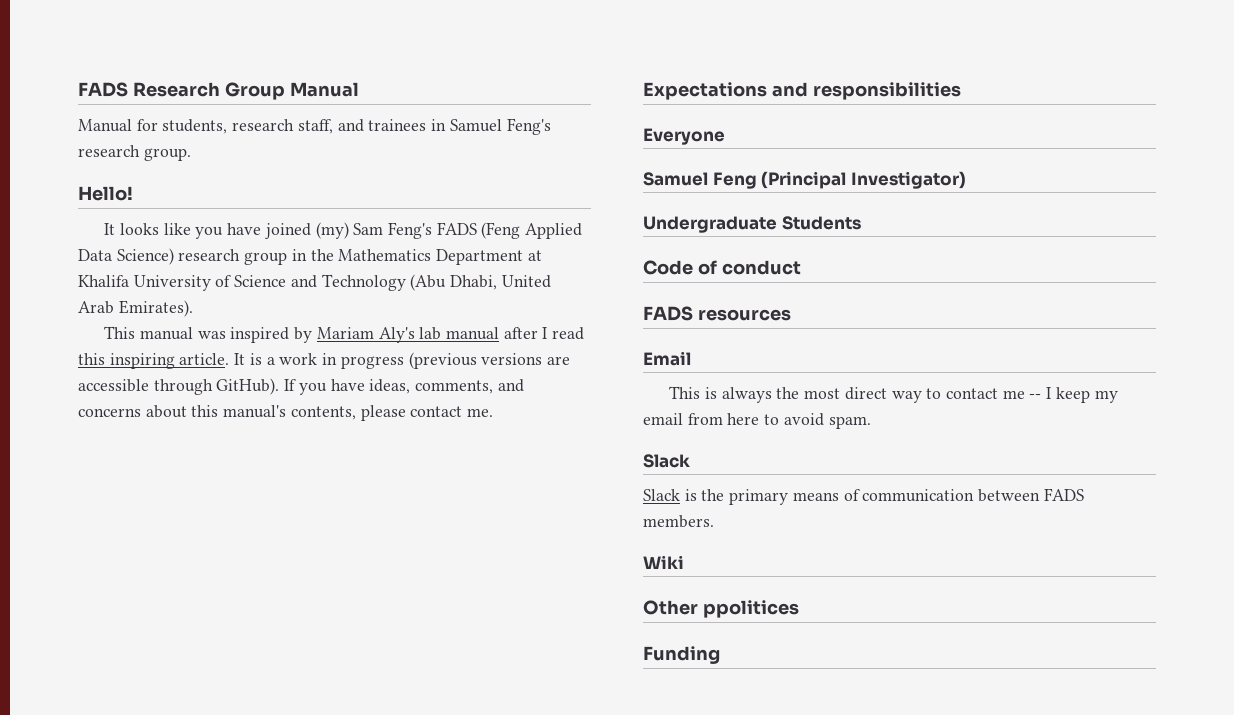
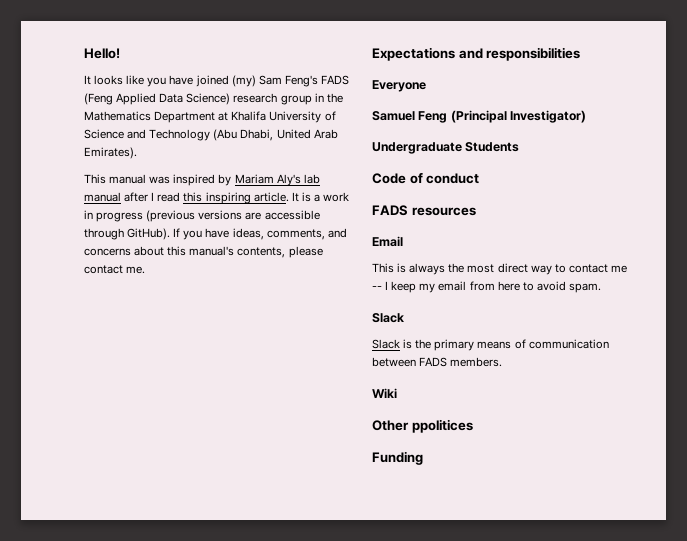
[78,82,359,100] [78,118,551,135] [78,145,191,161] FADS Research Group Manual // Manual for students, research staff, and trainees in Samuel Feng's research group. // -> (84, 53) none

